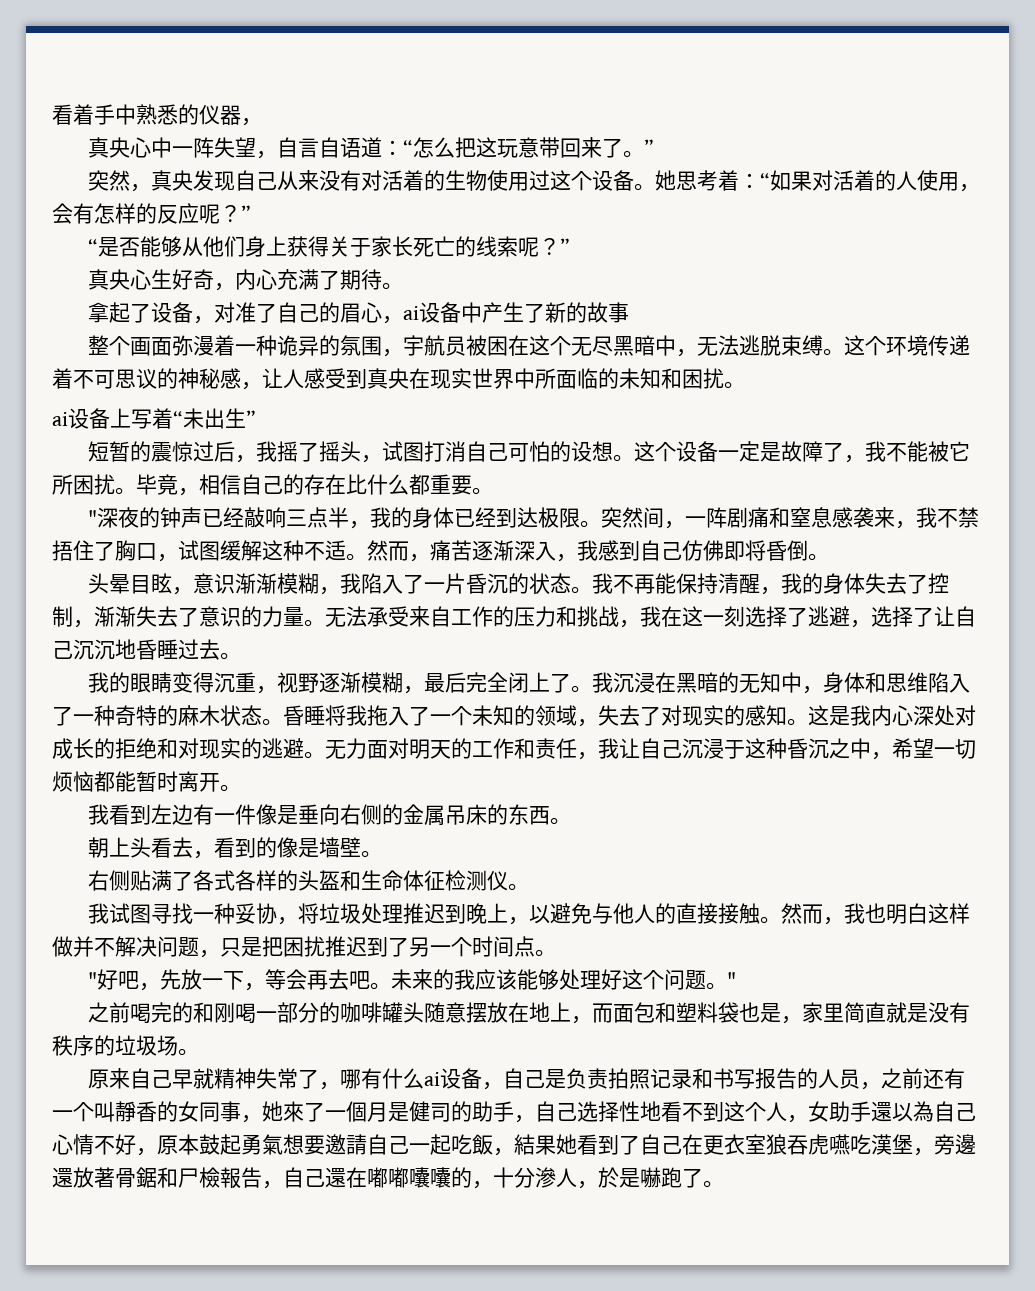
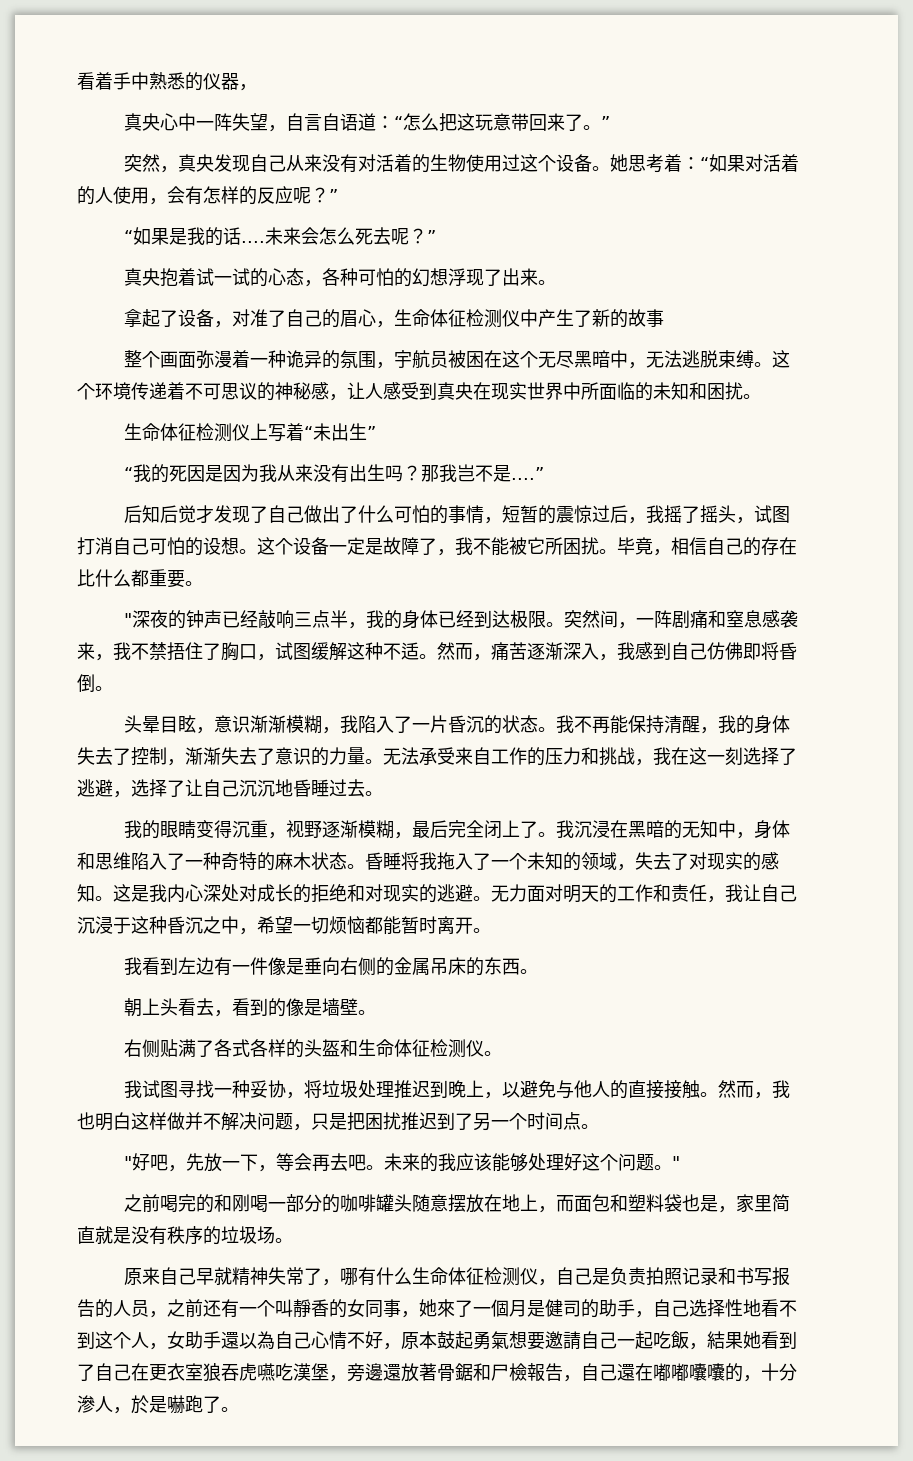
[97,236,570,257] [87,269,382,291] 是否能够从他们身上获得关于家长死亡的线索呢？” // 真央心生好奇，内心充满了期待 -> [132,227,436,246] [123,268,538,287] 如果是我的话....未来会怎么死去呢？” // 真央抱着试一试的心态，各种可怕的幻想浮现了出来
[402,302,461,323] ai设备 -> [393,309,520,328] 生命体征检测仪
[52,408,110,429] ai设备 -> [123,423,250,442] 生命体征检测仪
(256, 418) none -> [123,464,544,483] [123,505,502,524] “我的死因是因为我从来没有出生吗？那我岂不是....” // 后知后觉才发现了自己做出了什么可怕的事情，
[423,1068,482,1089] ai设备 -> [411,1267,538,1286] 生命体征检测仪

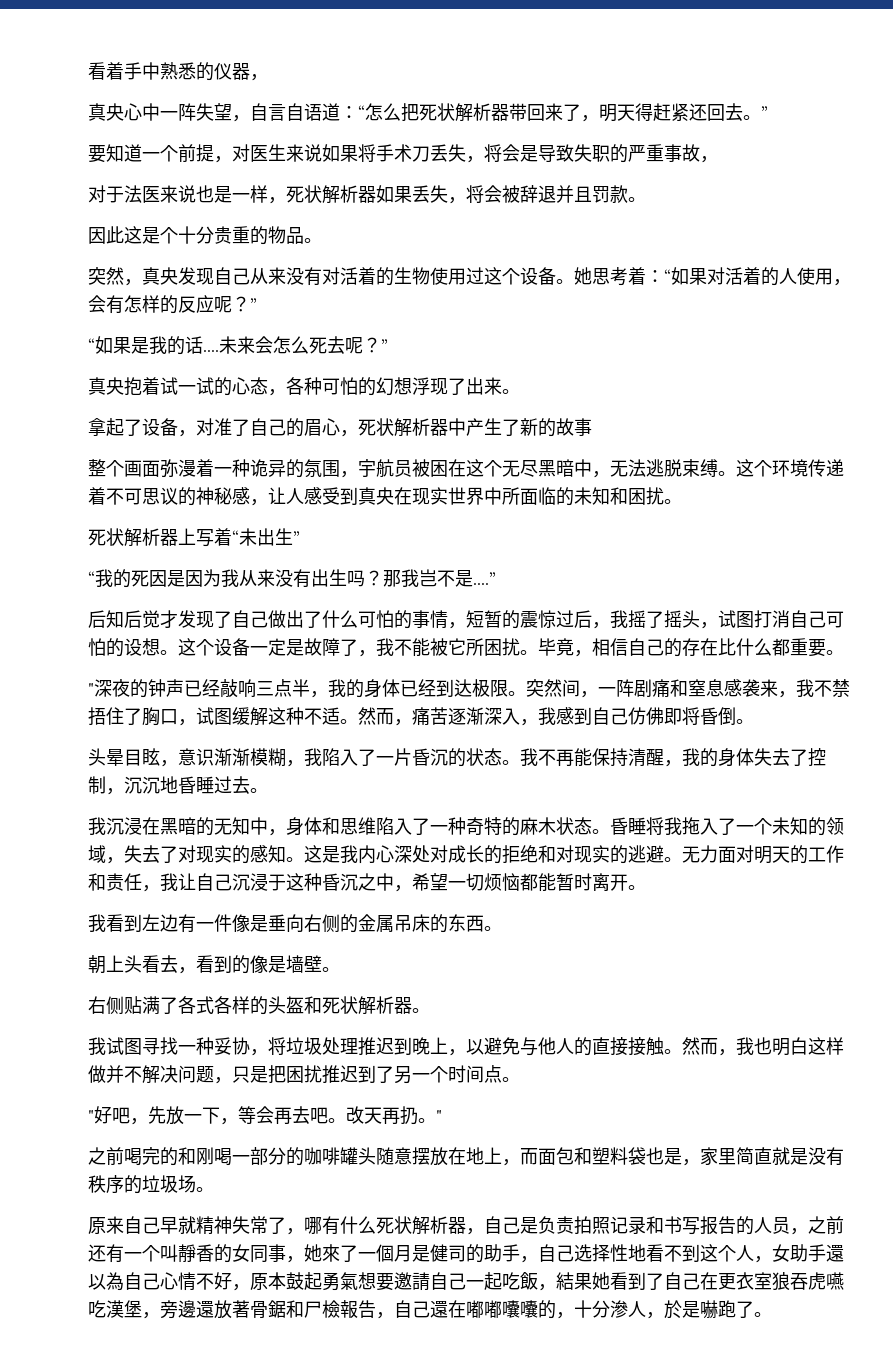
[456,113,610,131] 这玩意带回来了。” -> [419,103,768,122] [88,144,718,163] [88,185,646,204] [88,226,322,245] 死状解析器带回来了，明天得赶紧还回去。” // 要知道一个前提，对医生来说如果将手术刀丢失，将会是导致失职的严重事故， // 对于法医来说也是一样，死状解析器如果丢失，将会被辞退并且罚款。 // 因此这是个十分贵重的物品。
[393,309,520,328] 生命体征检测仪 -> [358,418,448,437] 死状解析器
[123,423,250,442] 生命体征检测仪 -> [88,528,178,547] 死状解析器
[185,747,797,766] [77,779,239,798] 渐渐失去了意识的力量。无法承受来自工作的压力和挑战，我在这一刻选择了逃避，选择了让自己 -> (124, 791) none
[141,820,574,839] 的眼睛变得沉重，视野逐渐模糊，最后完全闭上了。我 -> (106, 826) none
[357,1039,484,1058] 生命体征检测仪 -> [322,996,412,1015] 死状解析器
[383,1153,654,1172] 未来的我应该能够处理好这个问题 -> [346,1106,418,1125] 改天再扔
[411,1267,538,1286] 生命体征检测仪 -> [376,1216,466,1235] 死状解析器

